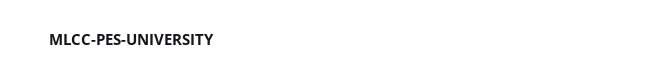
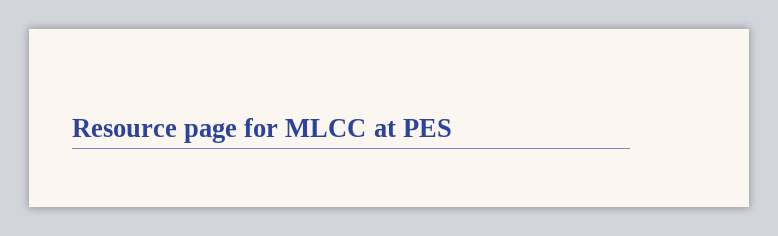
[49,34,214,45] MLCC-PES-UNIVERSITY -> [72,118,452,143] Resource page for MLCC at PES

